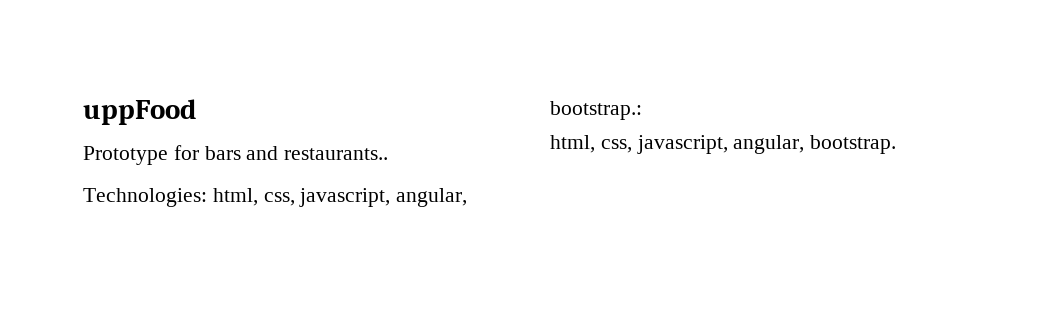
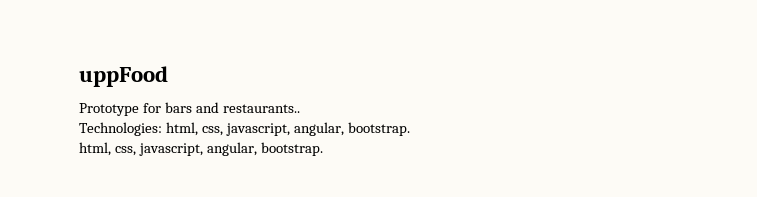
[550,101,642,120] bootstrap.: -> [347,122,410,136] bootstrap.

